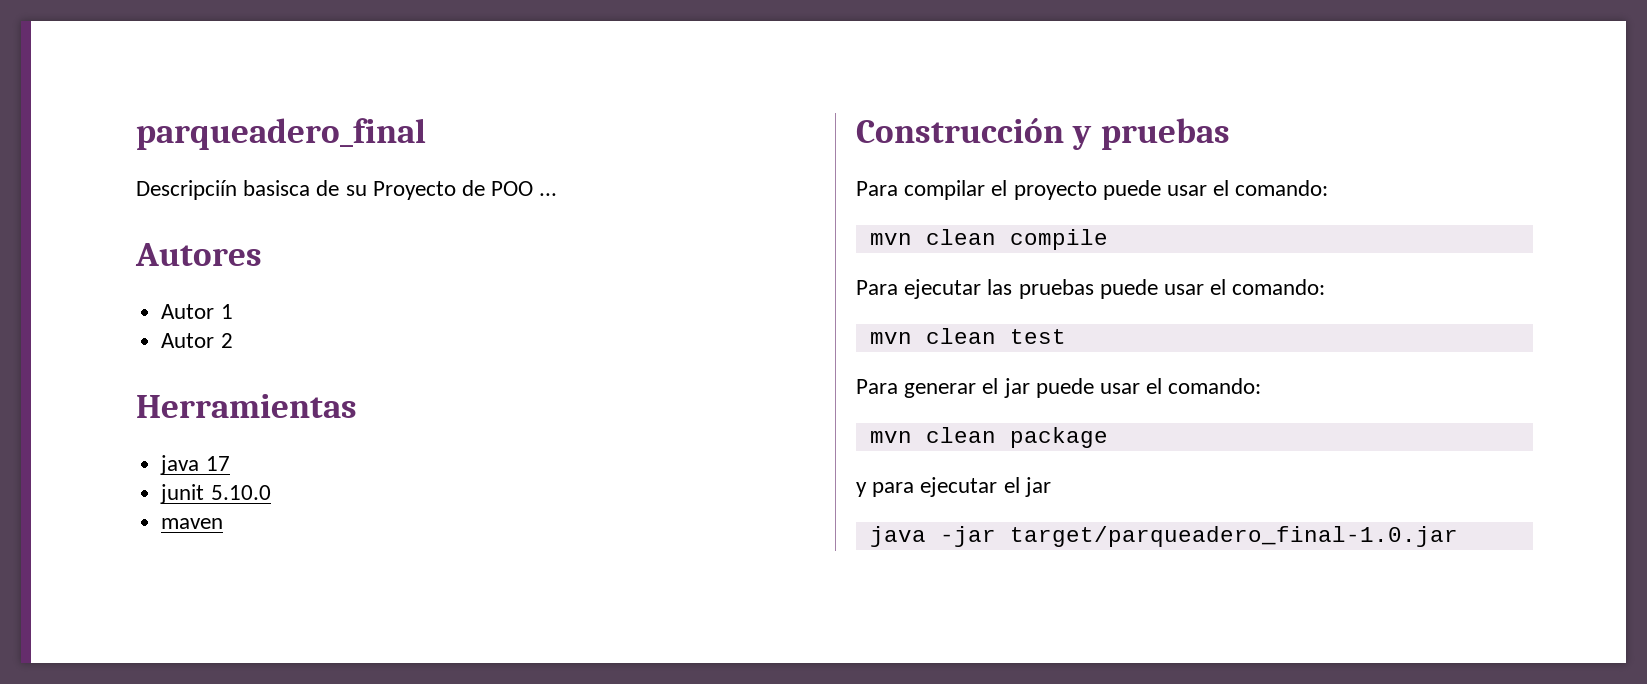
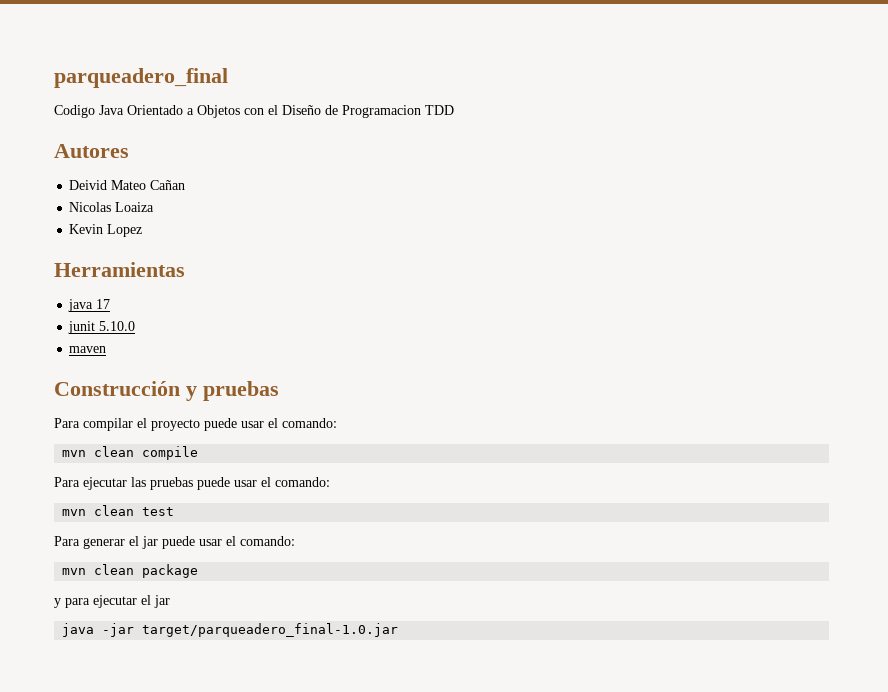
[136,180,558,200] [135,243,262,266] [161,304,233,319] [161,333,233,348] Descripciín basisca de su Proyecto de POO ... // Autores // Autor 1 // Autor 2 -> [54,105,454,118] [54,144,129,158] [69,180,186,190] [69,202,155,212] [69,224,143,237] Codigo Java Orientado a Objetos con el Diseño de Programacion TDD // Autores // Deivid Mateo Cañan // Nicolas Loaiza // Kevin Lopez

